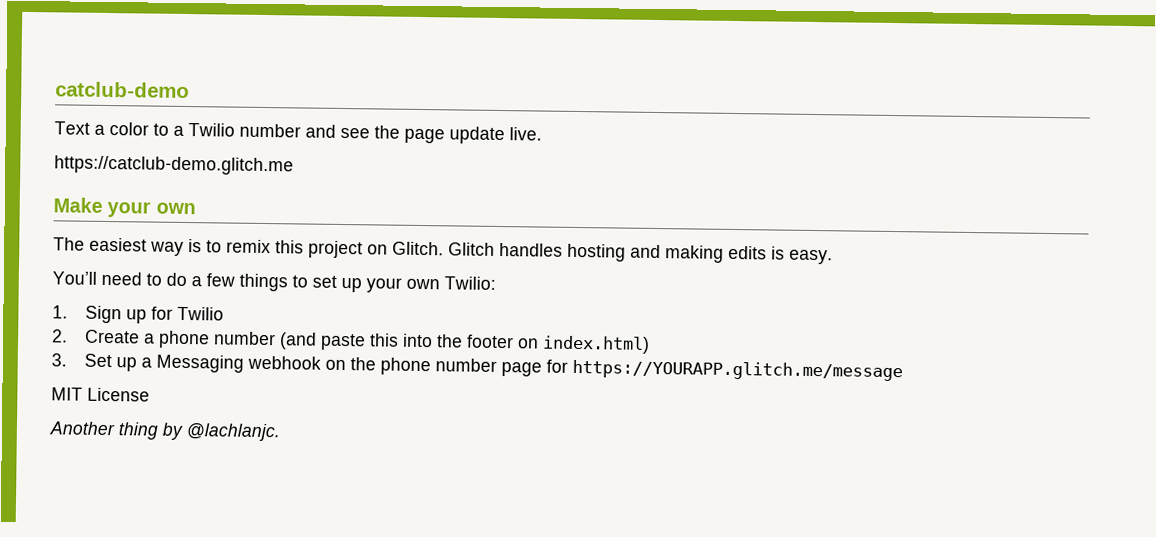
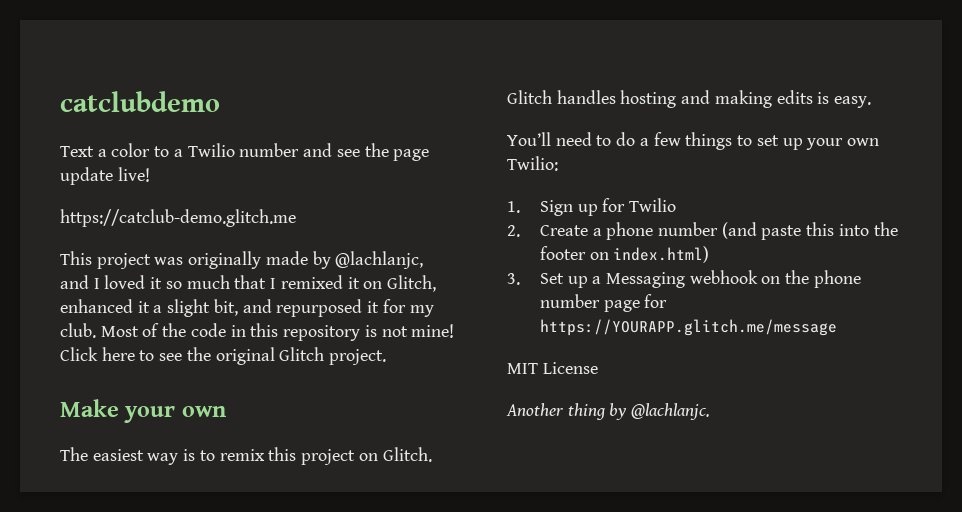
[55,81,190,99] catclub-demo -> [60,91,220,112] catclubdemo
[509,127,542,141] live. -> [117,167,150,182] live!
(294, 165) none -> [60,251,424,269] [60,275,436,292] [60,299,434,317] [60,323,455,341] [60,347,387,365] // This project was originally made by @lachlanjc, and I loved it so much that I remixed it on Glitch, enhanced it a slight bit, and repurposed it for my club. Most of the code in this repository is not mine! Click here to see the original Glitch project.

